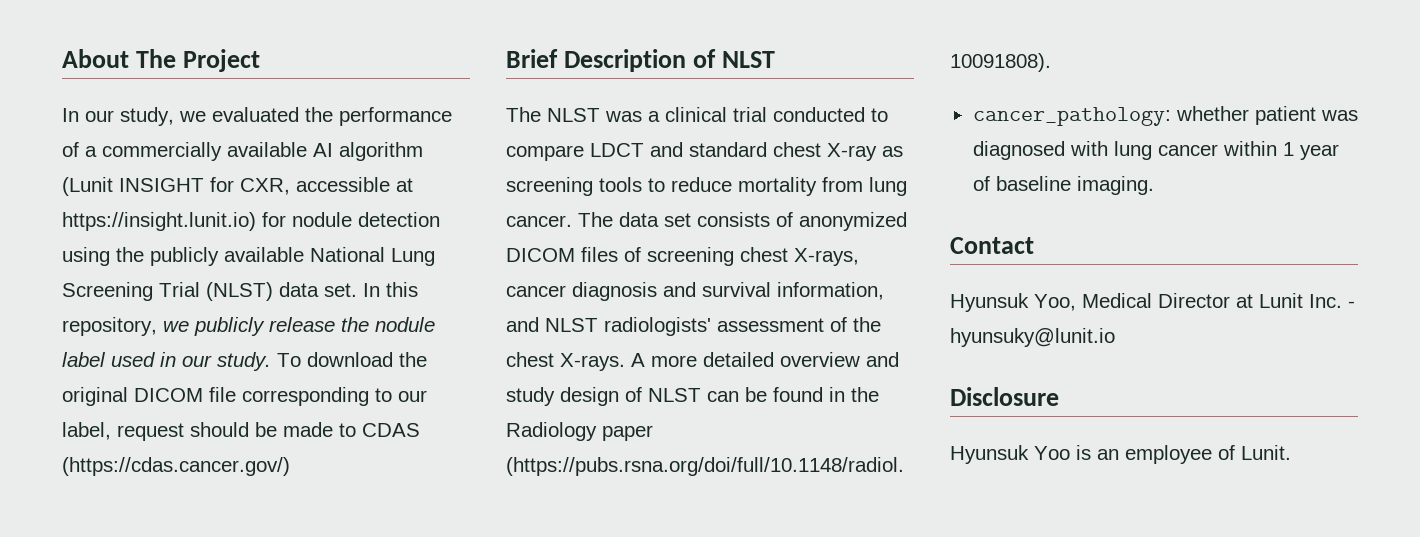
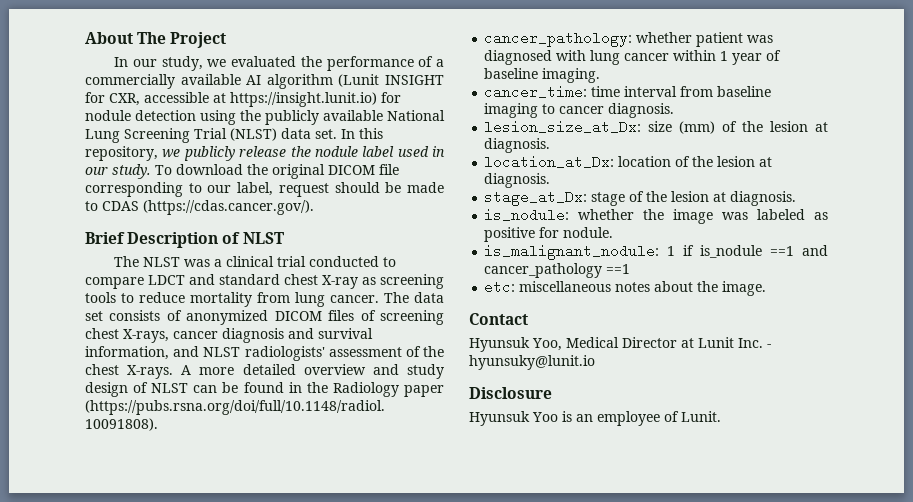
[62,457,290,476] (https://cdas.cancer.gov/) -> [143,200,314,215] (https://cdas.cancer.gov/).
(1154, 185) none -> [484,85,772,99] [484,103,675,118] [484,120,828,134] [484,138,551,153] [484,155,773,169] [484,173,551,188] [484,190,797,206] [484,208,828,224] [484,227,614,242] [484,244,829,260] [484,263,631,278] [484,280,767,296] // cancer_time: time interval from baseline imaging to cancer diagnosis. // lesion_size_at_Dx: size (mm) of the lesion at diagnosis. // location_at_Dx: location of the lesion at diagnosis. // stage_at_Dx: stage of the lesion at diagnosis. // is_nodule: whether the image was labeled as positive for nodule. // is_malignant_nodule: 1 if is_nodule ==1 and cancer_pathology ==1 // etc: miscellaneous notes about the image.

